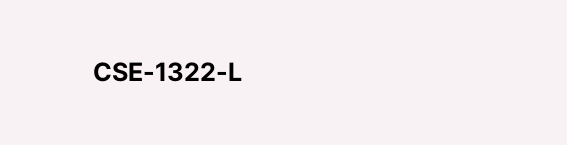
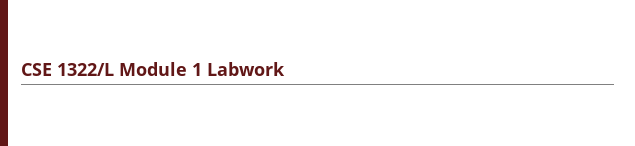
[93,62,242,82] CSE-1322-L -> [21,62,285,76] CSE 1322/L Module 1 Labwork

